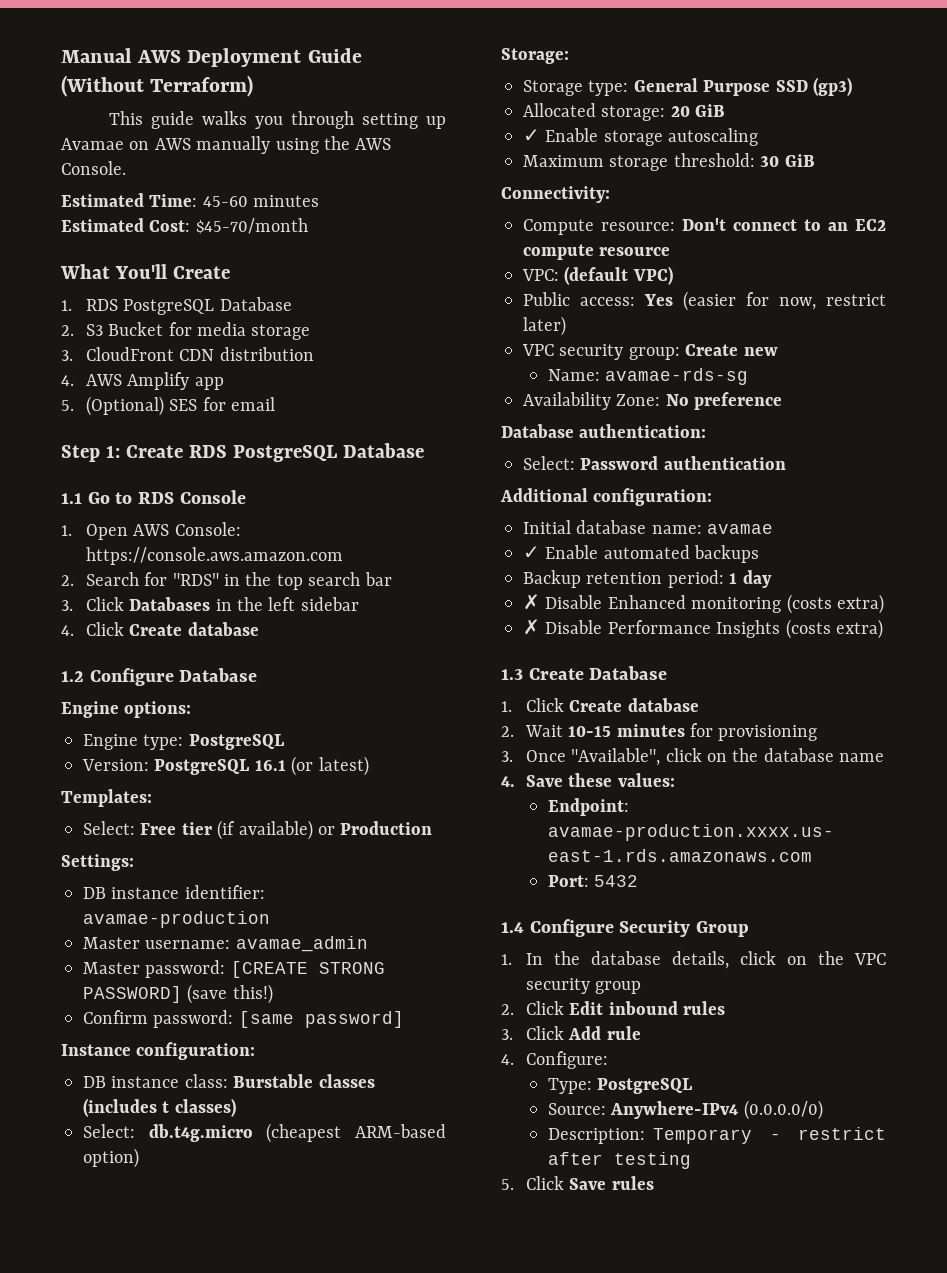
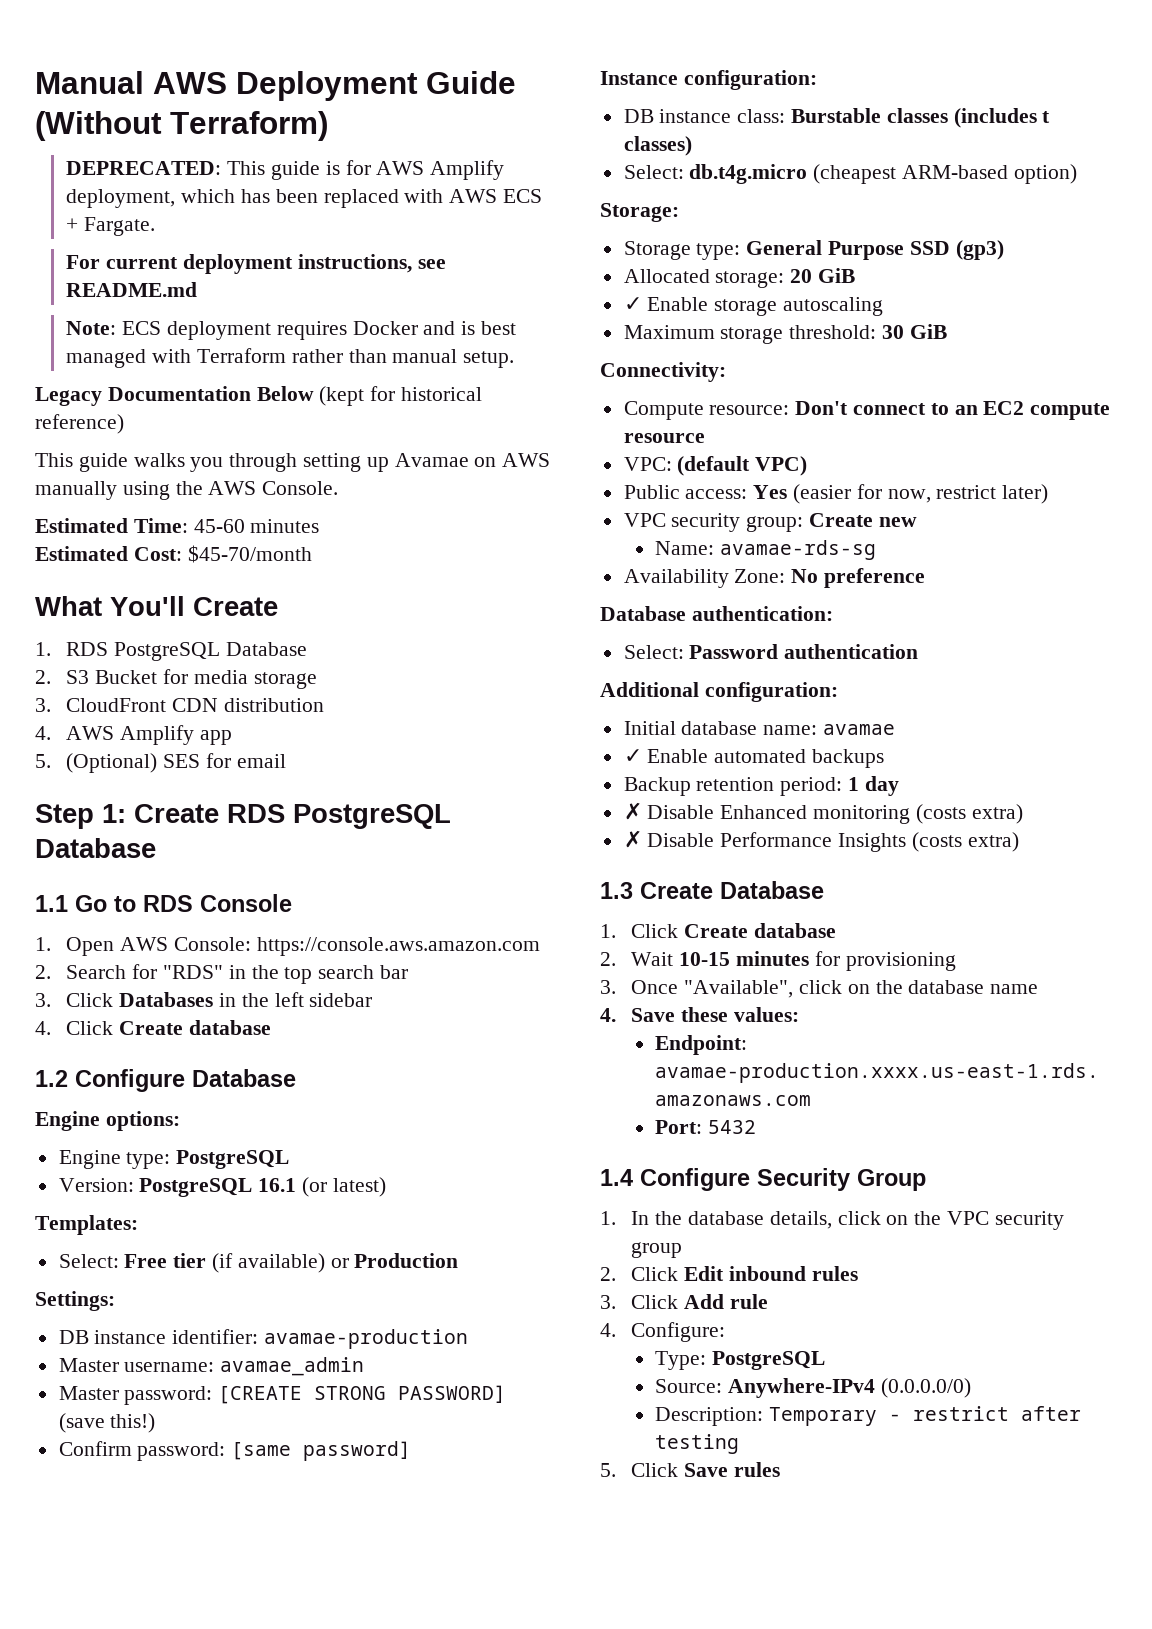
(254, 86) none -> [66,160,505,180] [66,189,542,208] [66,217,156,236] [66,254,446,274] [66,282,198,297] [66,321,516,340] [66,348,515,368] [35,386,483,406] [35,414,124,434] // DEPRECATED: This guide is for AWS Amplify deployment, which has been replaced with AWS ECS + Fargate. // For current deployment instructions, see README.md // Note: ECS deployment requires Docker and is best managed with Terraform rather than manual setup. // Legacy Documentation Below (kept for historical reference)

